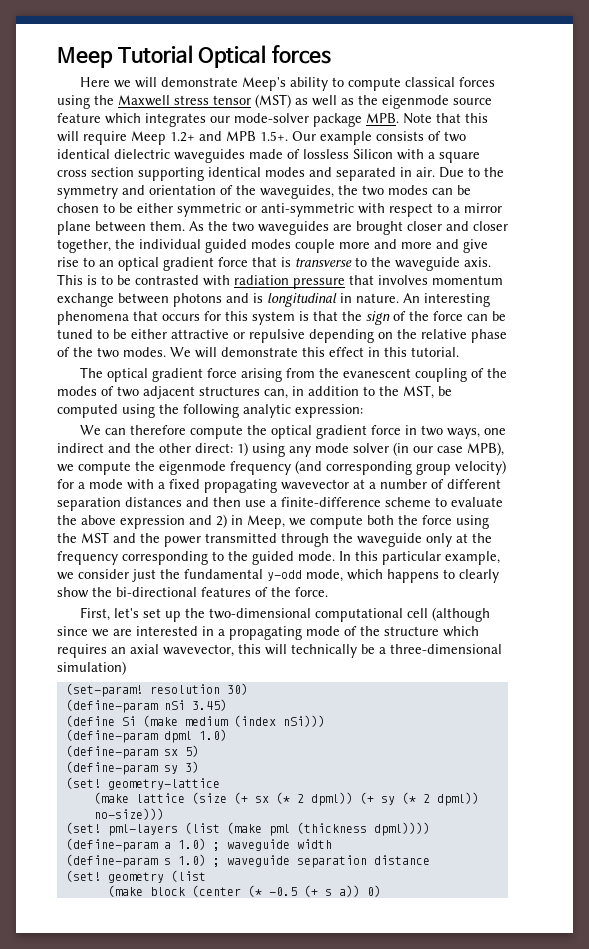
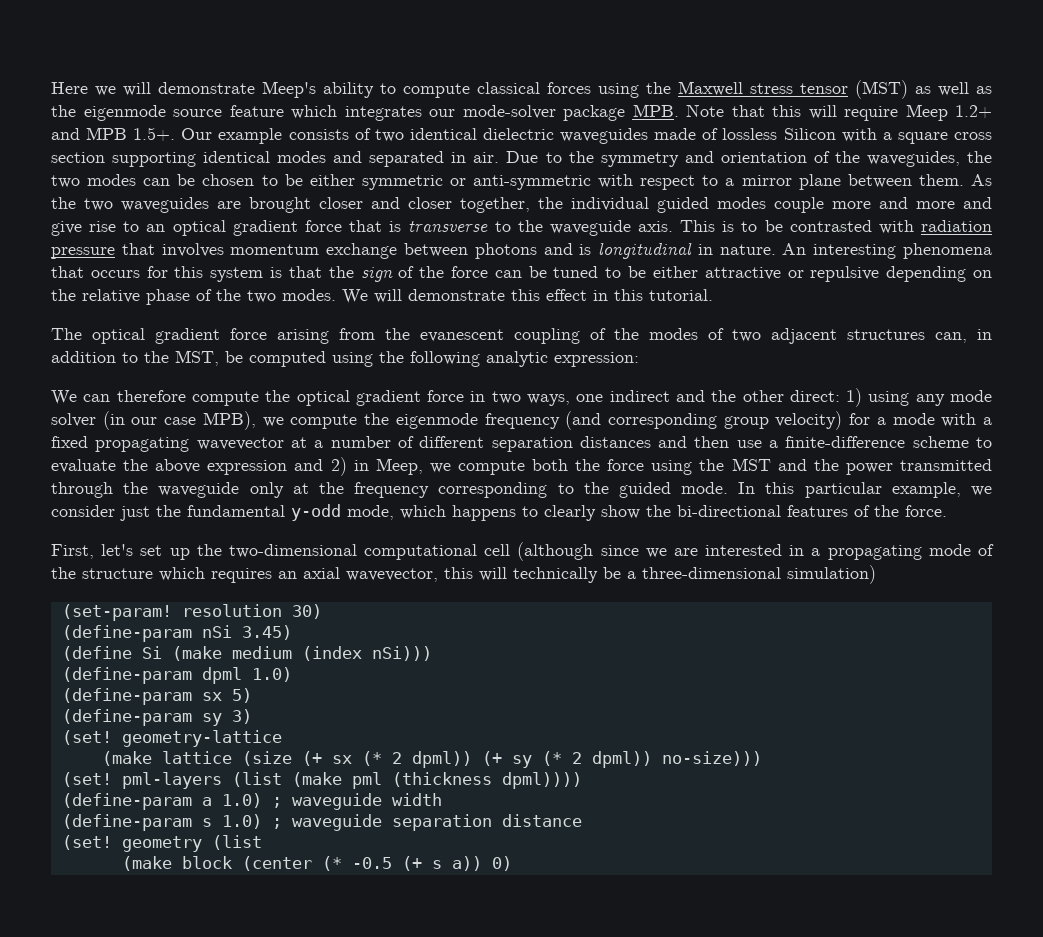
[57,45,331,68] Meep Tutorial Optical forces // -> (51, 88) none

